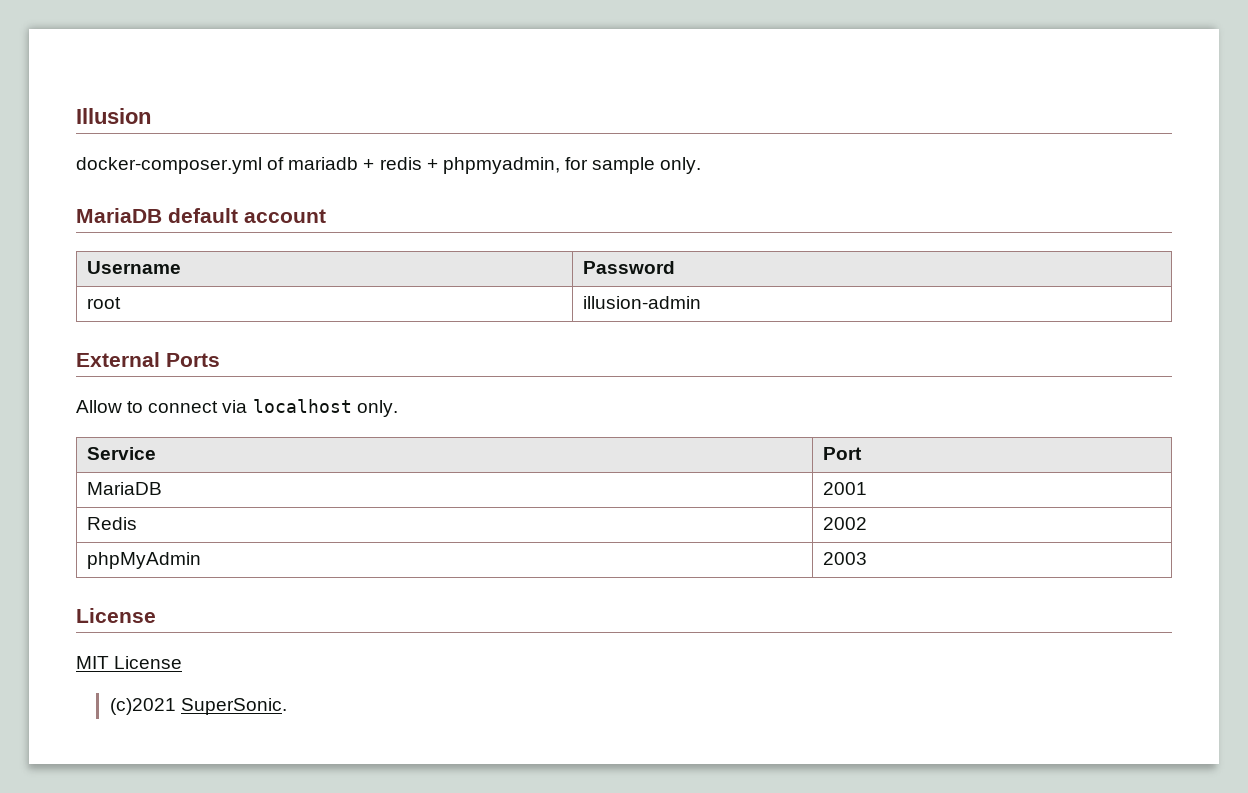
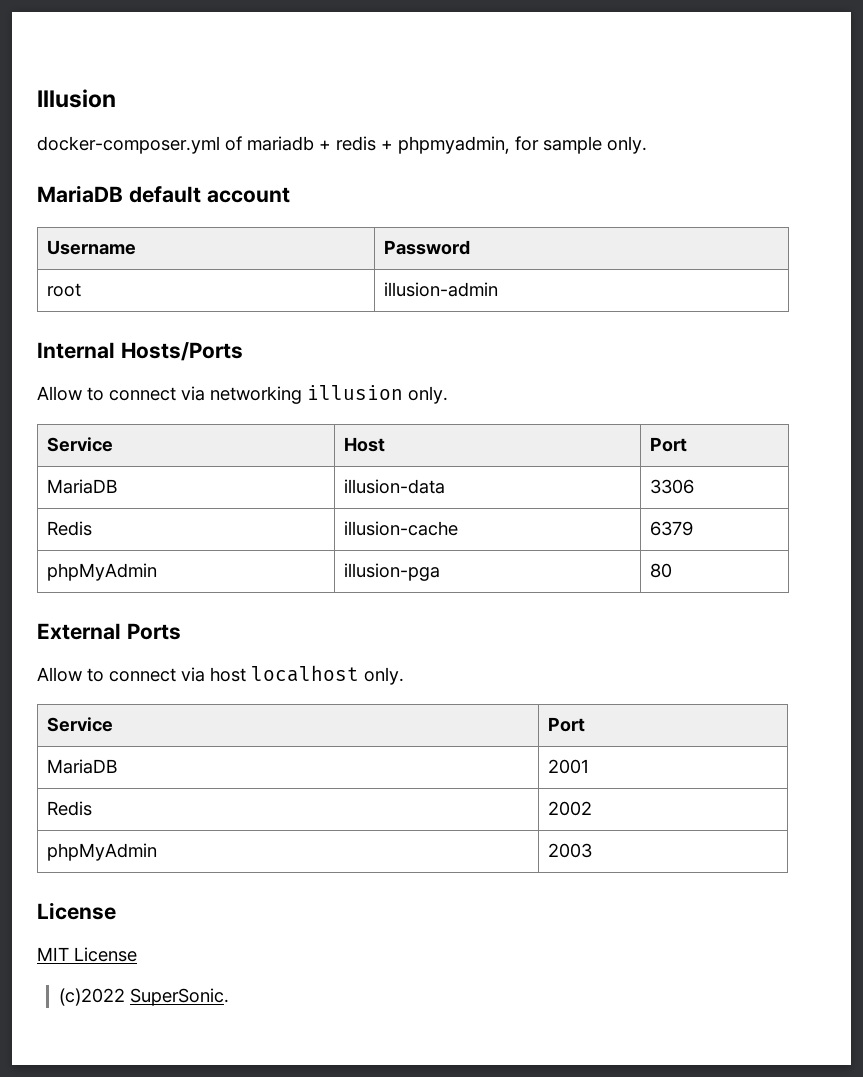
(701, 302) none -> [37,342,243,361] [37,385,448,404] [47,437,114,452] [344,437,386,452] [650,437,688,452] [47,479,118,494] [344,479,446,494] [650,479,695,494] [47,521,93,536] [344,521,459,536] [650,521,694,536] [47,563,158,581] [344,563,441,581] [650,563,673,578] // Internal Hosts/Ports // Allow to connect via networking illusion only. // Service | Host | Port // MariaDB | illusion-data | 3306 // Redis | illusion-cache | 6379 // phpMyAdmin | illusion-pga | 80
(248, 406) none -> [210,667,246,682] host
[109,698,176,715] (c)2021 -> [59,988,126,1006] (c)2022

